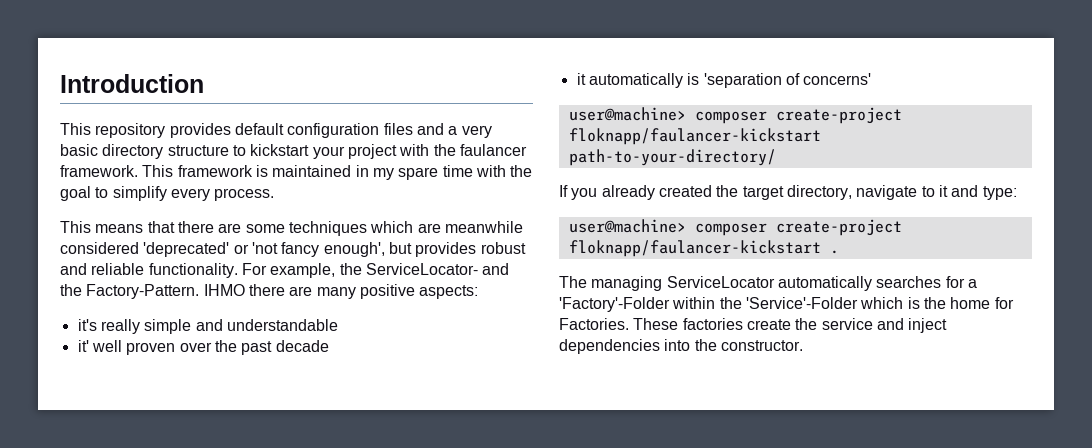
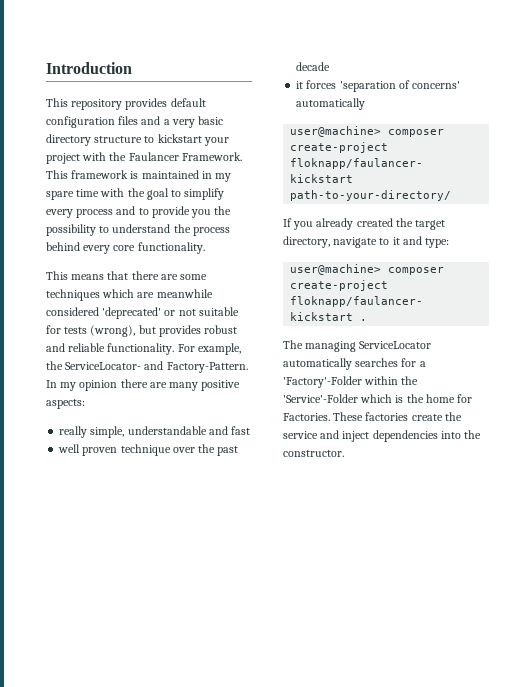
[459,144,527,156] [60,165,138,177] faulancer framework. -> [128,152,242,161] Faulancer Framework.
[214,188,275,201] process. -> [76,206,232,218] [46,224,230,236] [46,242,205,254] process and to provide you the possibility to understand the process behind every core functionality.
[251,242,385,257] 'not fancy enough', -> [178,307,239,316] [46,325,136,337] not suitable for tests (wrong),
[60,284,245,299] the Factory-Pattern. IHMO -> [166,362,248,373] [46,380,118,391] Factory-Pattern. In my opinion
[77,319,338,334] [77,340,89,352] it's really simple and understandable // it' -> [59,426,251,438] really simple, understandable and fast //
(176, 348) none -> [120,444,171,456] technique
[588,73,700,88] automatically is -> [306,80,337,89] forces
(872, 79) none -> [296,98,366,110] automatically

